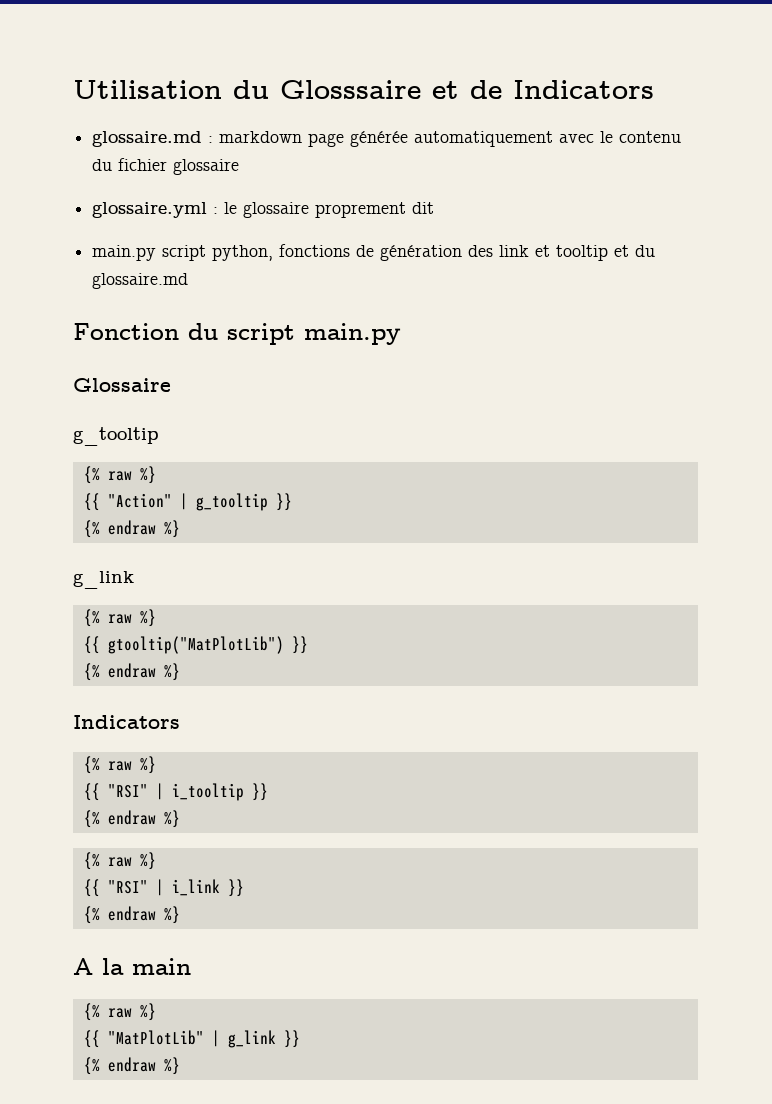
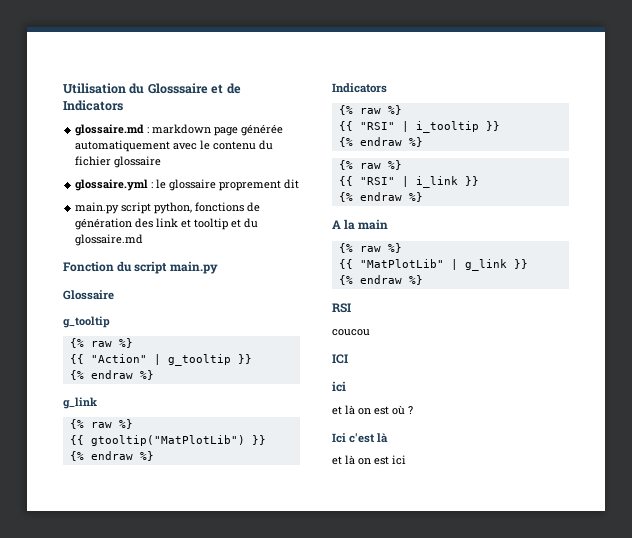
(180, 1066) none -> [332,303,351,313] [332,329,370,336] [332,354,348,364] [332,381,346,392] [332,405,413,415] [332,433,389,443] [332,455,406,465] // RSI // coucou // ICI // ici // et là on est où ? // Ici c'est là // et là on est ici

